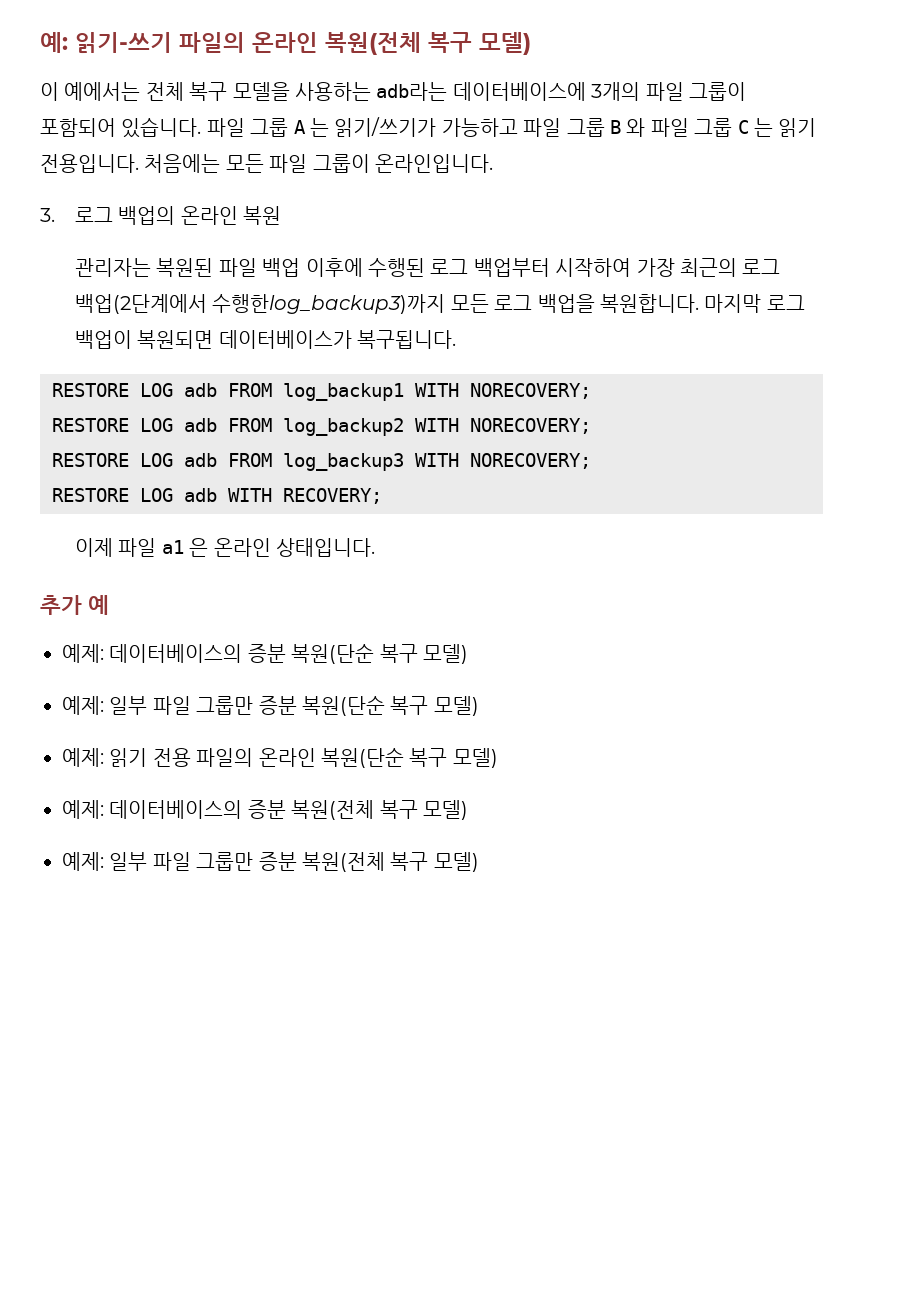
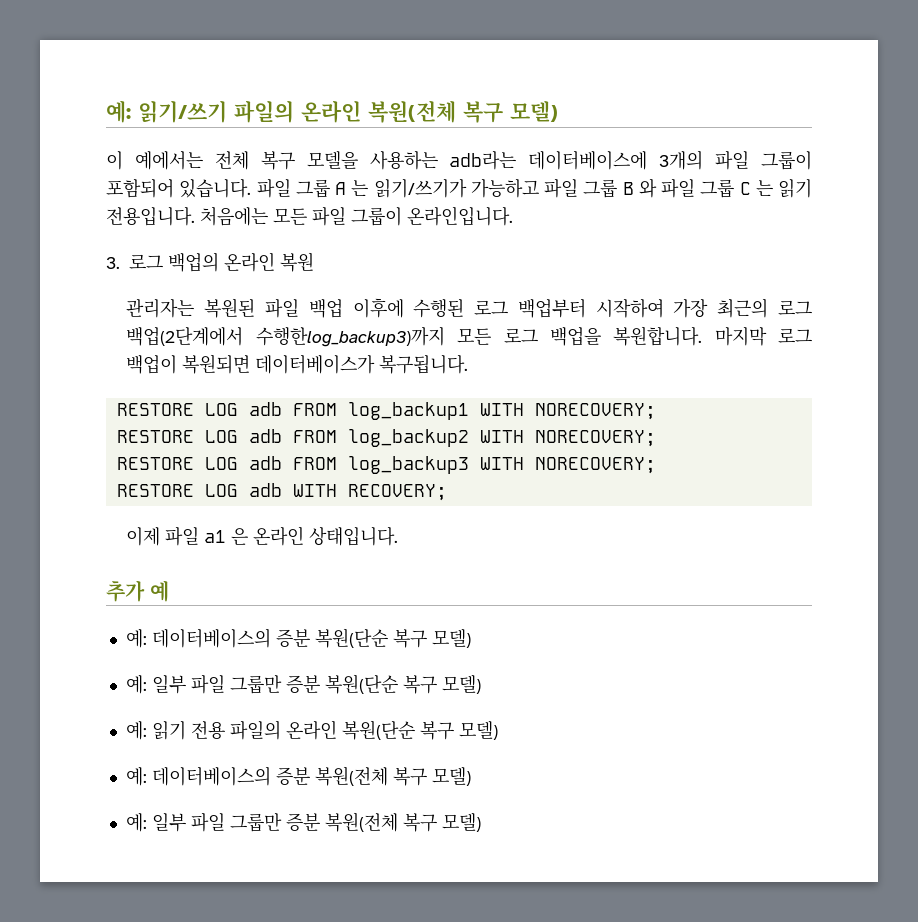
[40,32,172,54] 예: 읽기-쓰기 -> [106,100,227,123] 예: 읽기/쓰기
[62,644,104,663] 예제: -> [125,629,147,648] 예:
[62,696,104,715] 예제: -> [125,675,147,694] 예:
[62,748,104,767] 예제: -> [125,721,147,740] 예:
[62,800,104,819] 예제: -> [125,767,147,786] 예:
[62,852,104,871] 예제: -> [125,813,147,832] 예:

